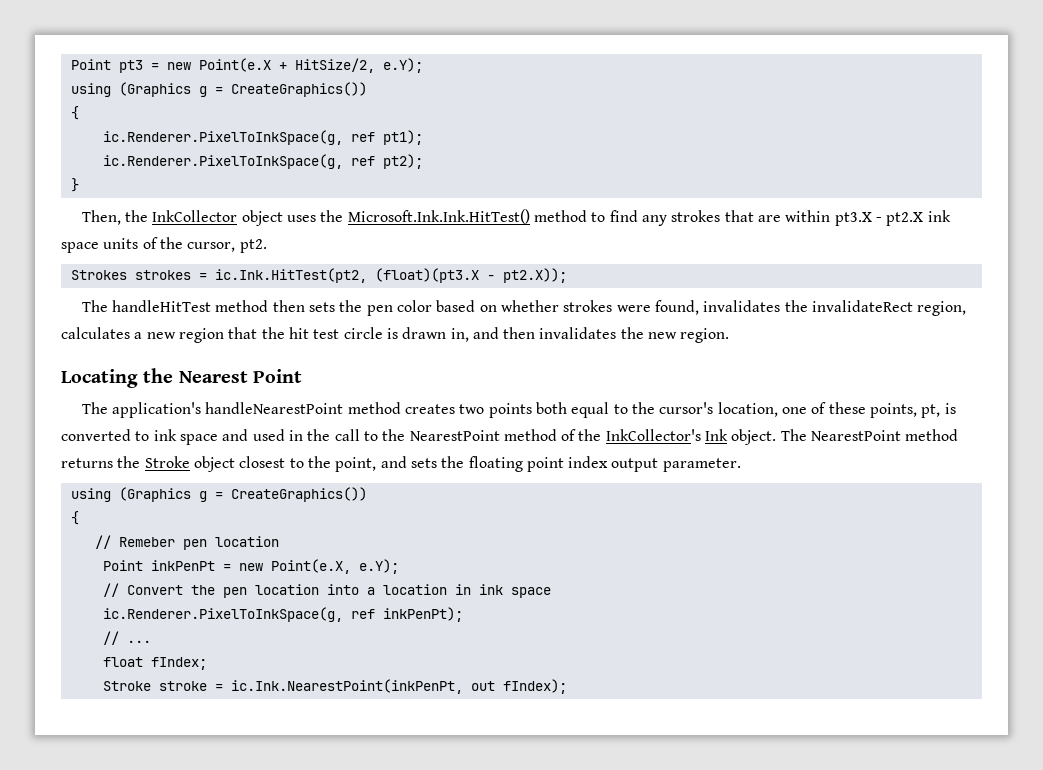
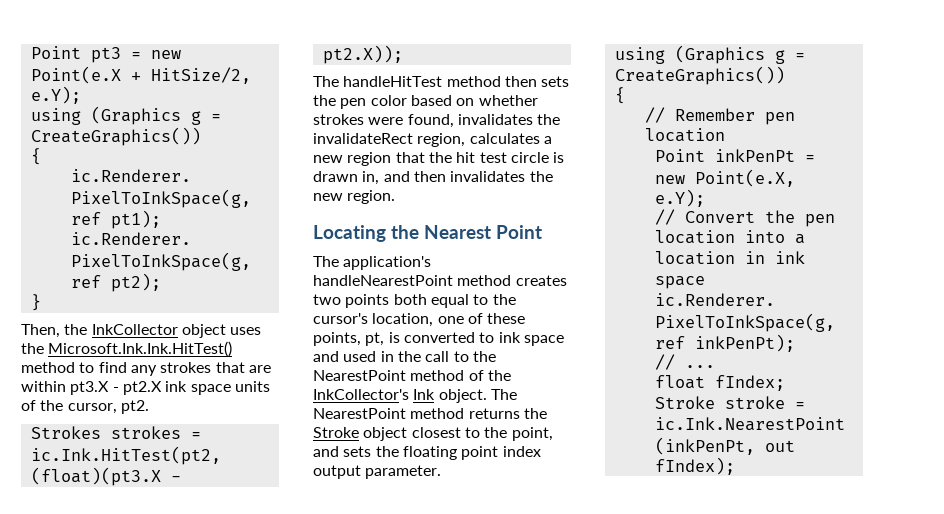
[118,537,175,547] Remeber -> [674,108,755,121] Remember

